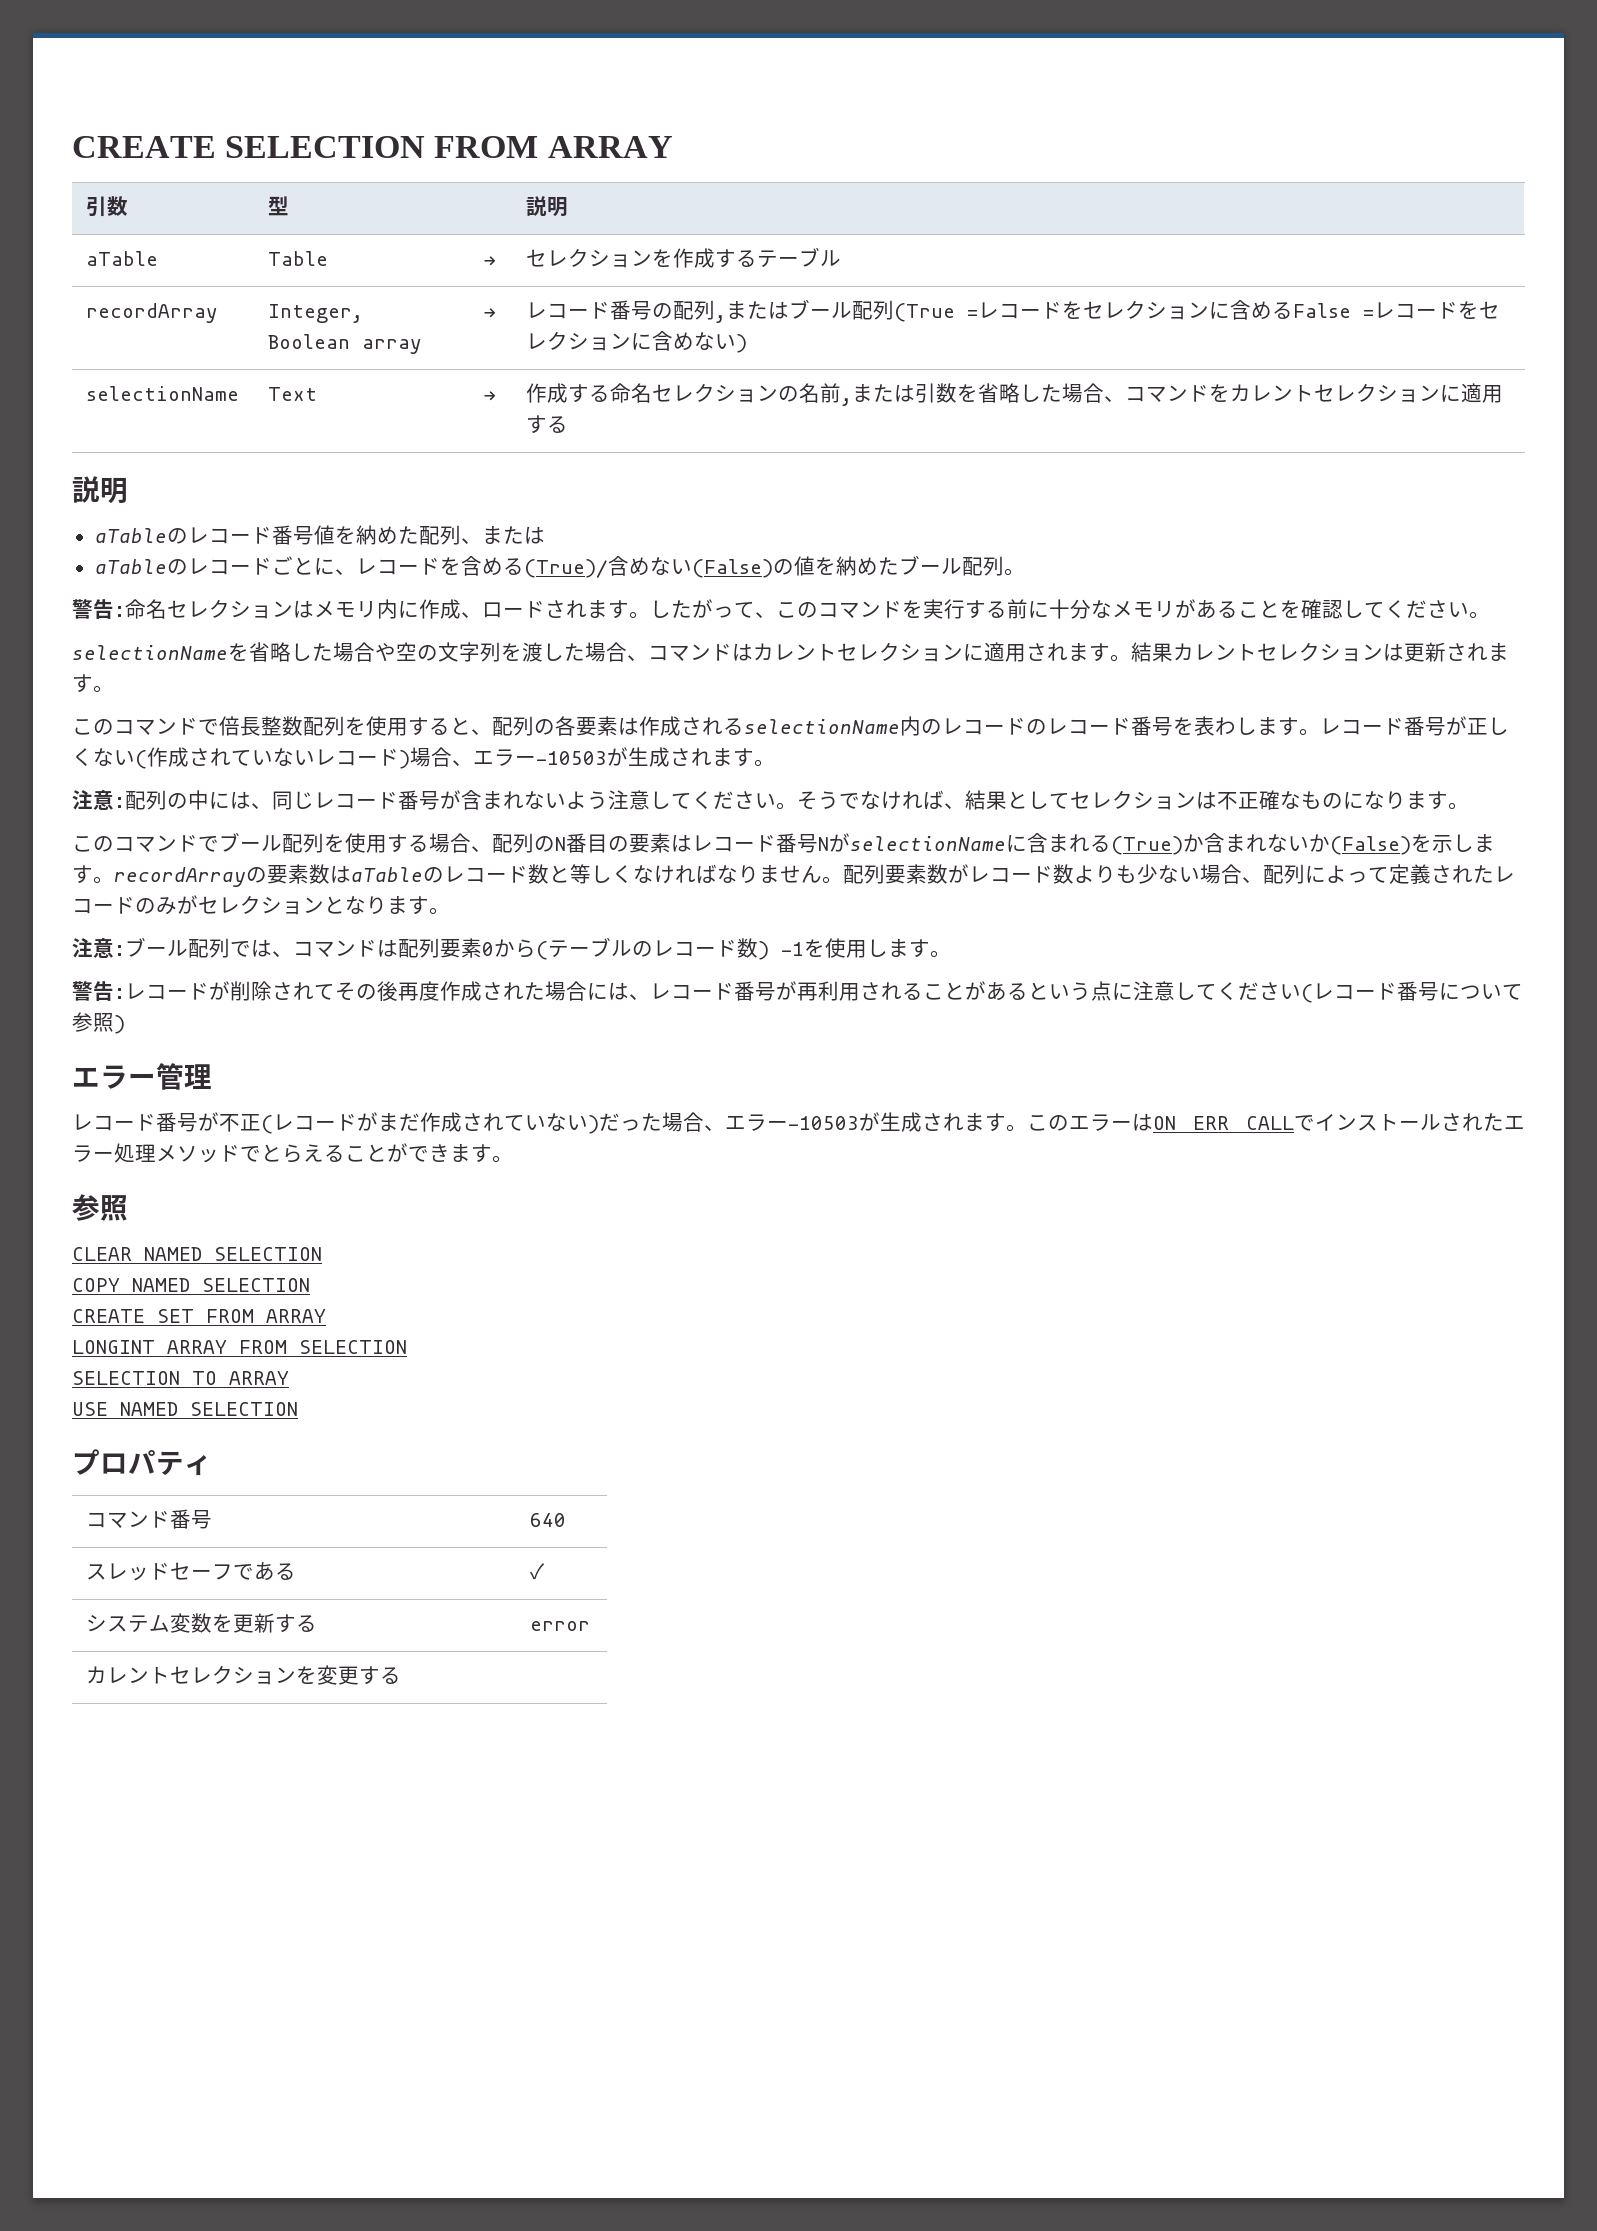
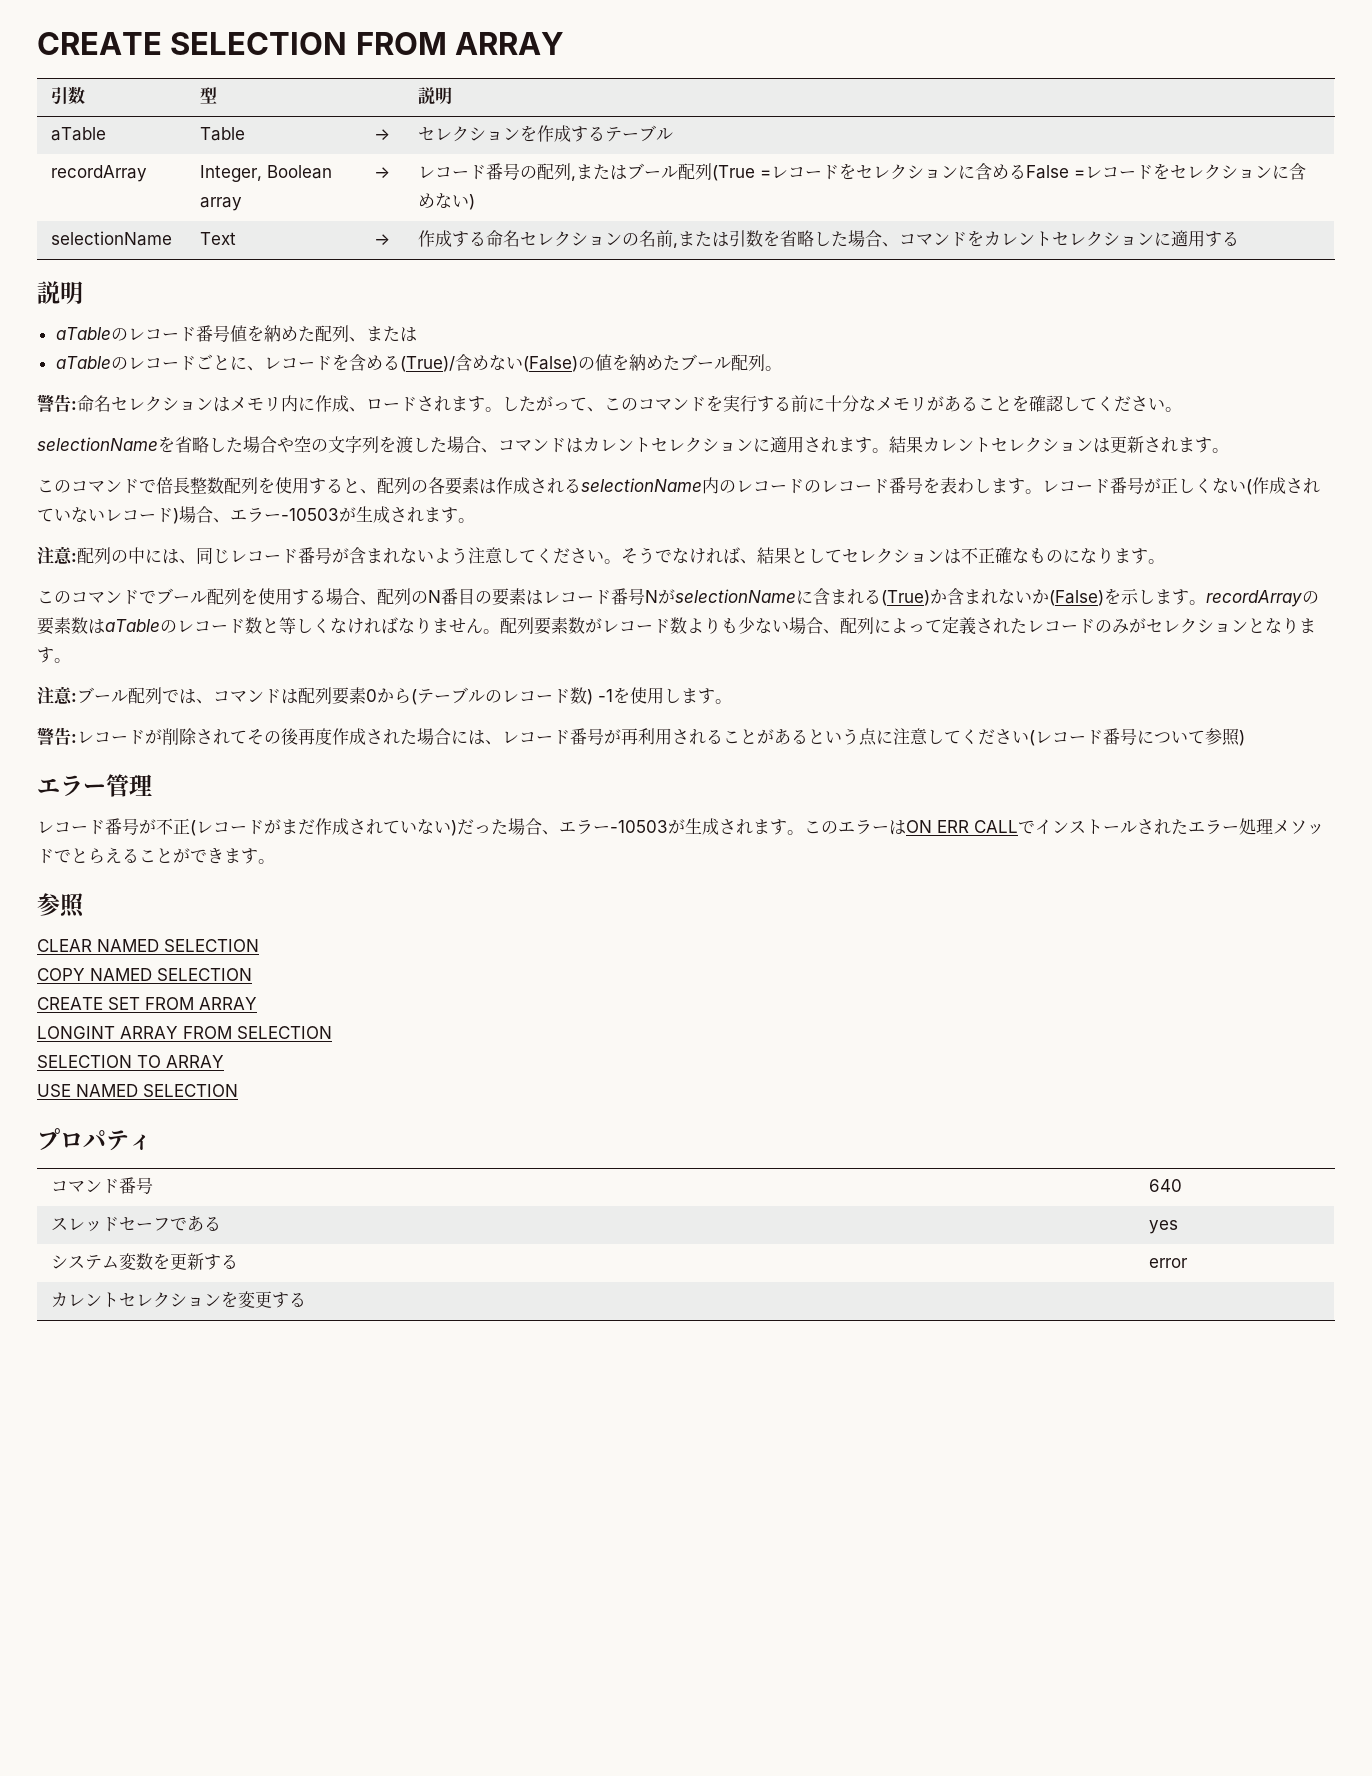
[530,1563,546,1580] ✓ -> [1148,1220,1178,1234] yes

